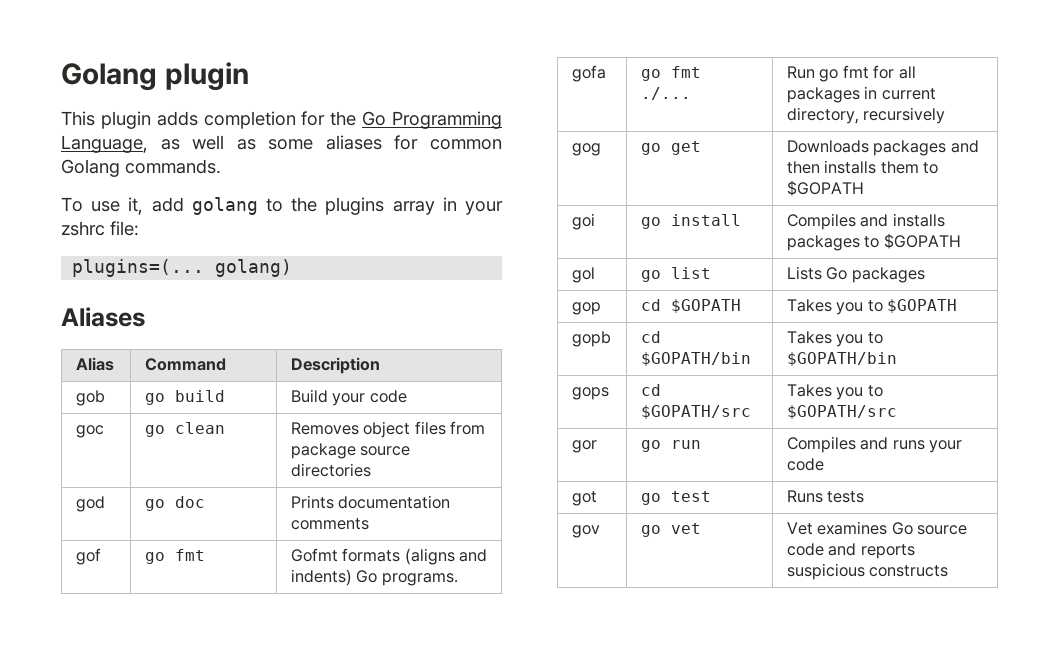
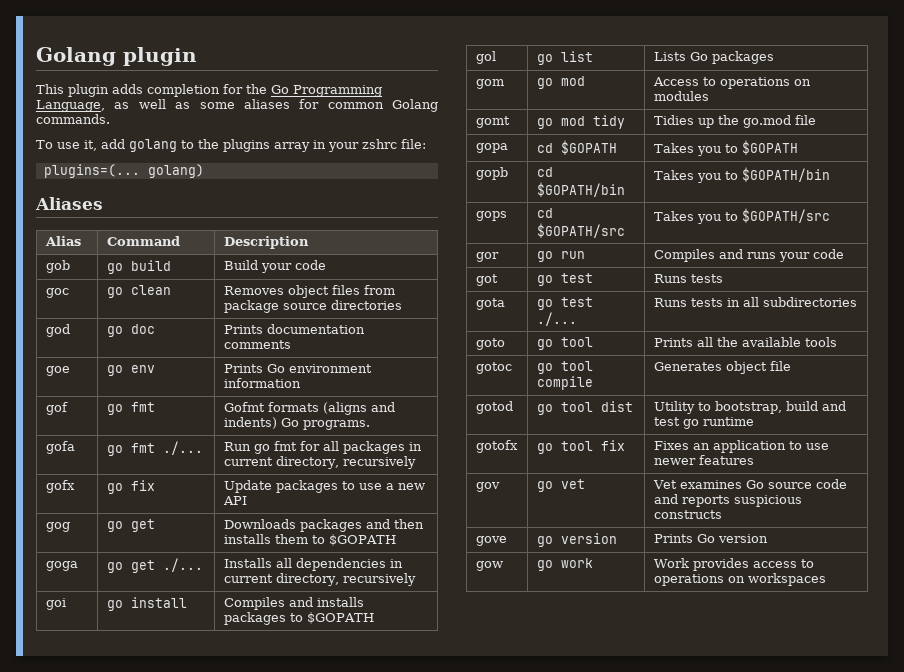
(369, 524) none -> [45,366,70,376] [106,365,155,376] [223,364,372,373] [223,378,301,388] // goe | go env | Prints Go environment information
(946, 115) none -> [45,480,75,493] [106,480,155,494] [223,480,425,493] [222,496,247,505] // gofx | go fix | Update packages to use a new API
(864, 188) none -> [45,561,78,571] [106,558,203,573] [223,558,403,571] [223,573,416,586] // goga | go get ./... | Installs all dependencies in current directory, recursively
[571,302,601,315] gop -> [475,79,504,89] [536,76,585,89] [652,77,811,89] [653,91,709,101] [475,116,510,128] [536,115,625,129] [653,115,816,128] [475,143,508,153] gom | go mod | Access to operations on modules // gomt | go mod tidy | Tidies up the go.mod file // gopa
(865, 497) none -> [475,298,505,310] [536,297,593,310] [536,312,577,326] [653,297,857,307] [475,338,505,350] [536,337,593,350] [653,337,837,347] [475,362,512,374] [536,361,593,374] [536,376,593,390] [653,361,791,374] [475,401,513,414] [536,401,633,415] [653,401,846,414] [653,417,754,429] [475,440,518,453] [536,440,625,454] [653,440,829,453] [653,455,754,465] // gota | go test ./... | Runs tests in all subdirectories // goto | go tool | Prints all the available tools // gotoc | go tool compile | Generates object file // gotod | go tool dist | Utility to bootstrap, build and test go runtime // gotofx | go tool fix | Fixes an application to use newer features
(949, 571) none -> [475,536,507,546] [536,533,617,547] [653,534,768,543] [475,561,503,571] [536,558,593,571] [653,558,814,571] [653,573,826,586] // gove | go version | Prints Go version // gow | go work | Work provides access to operations on workspaces

